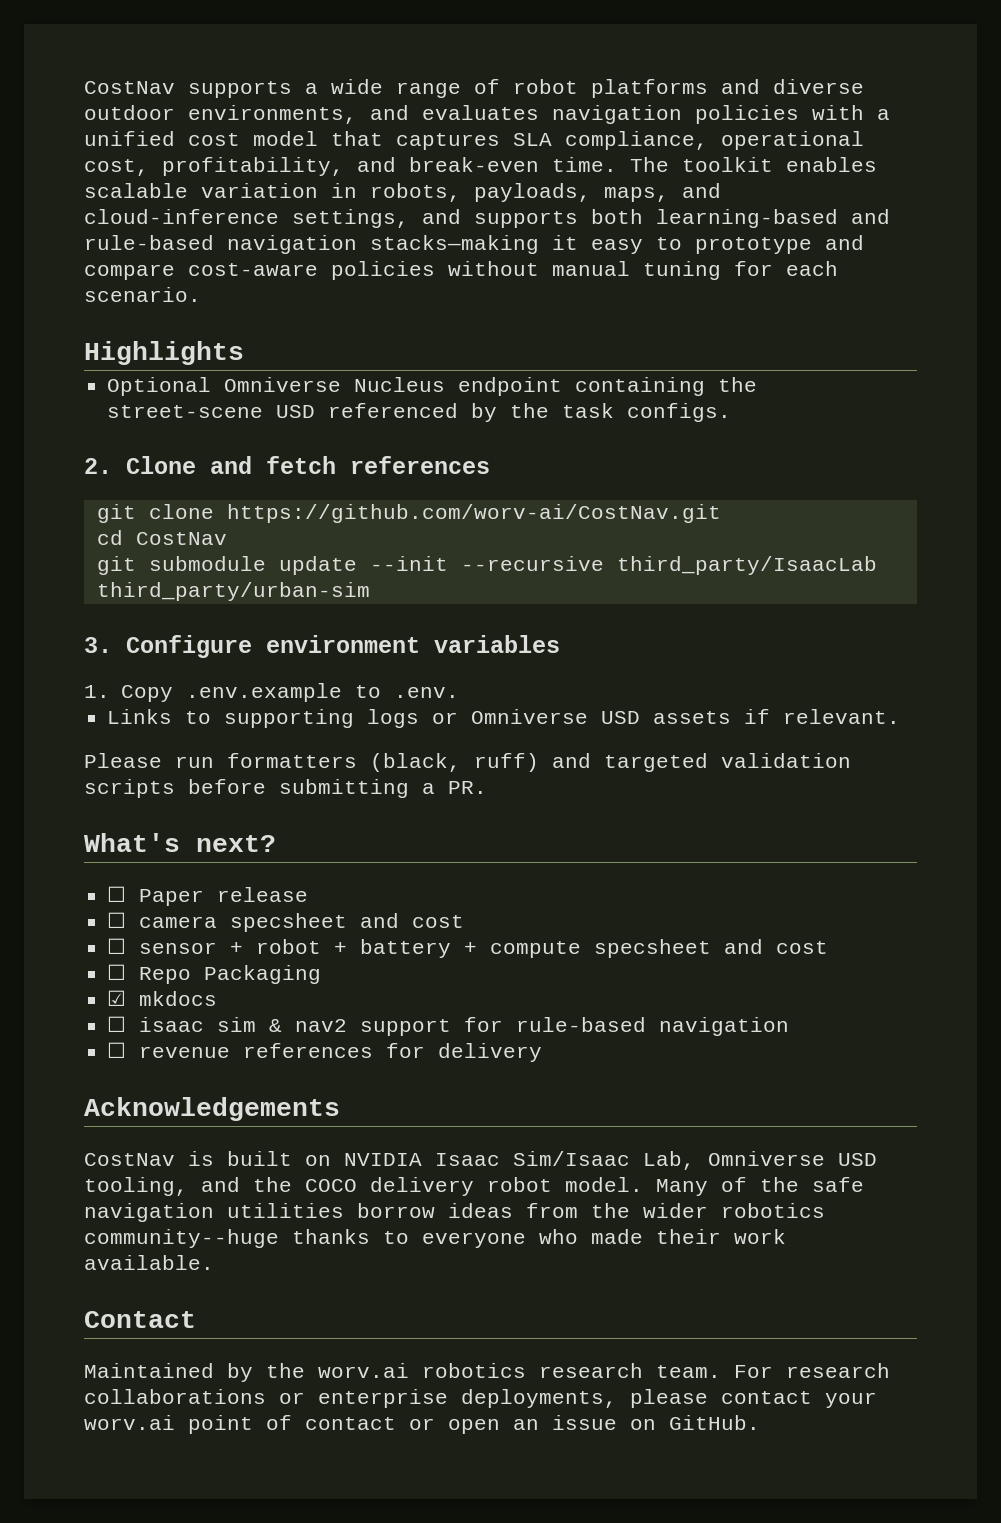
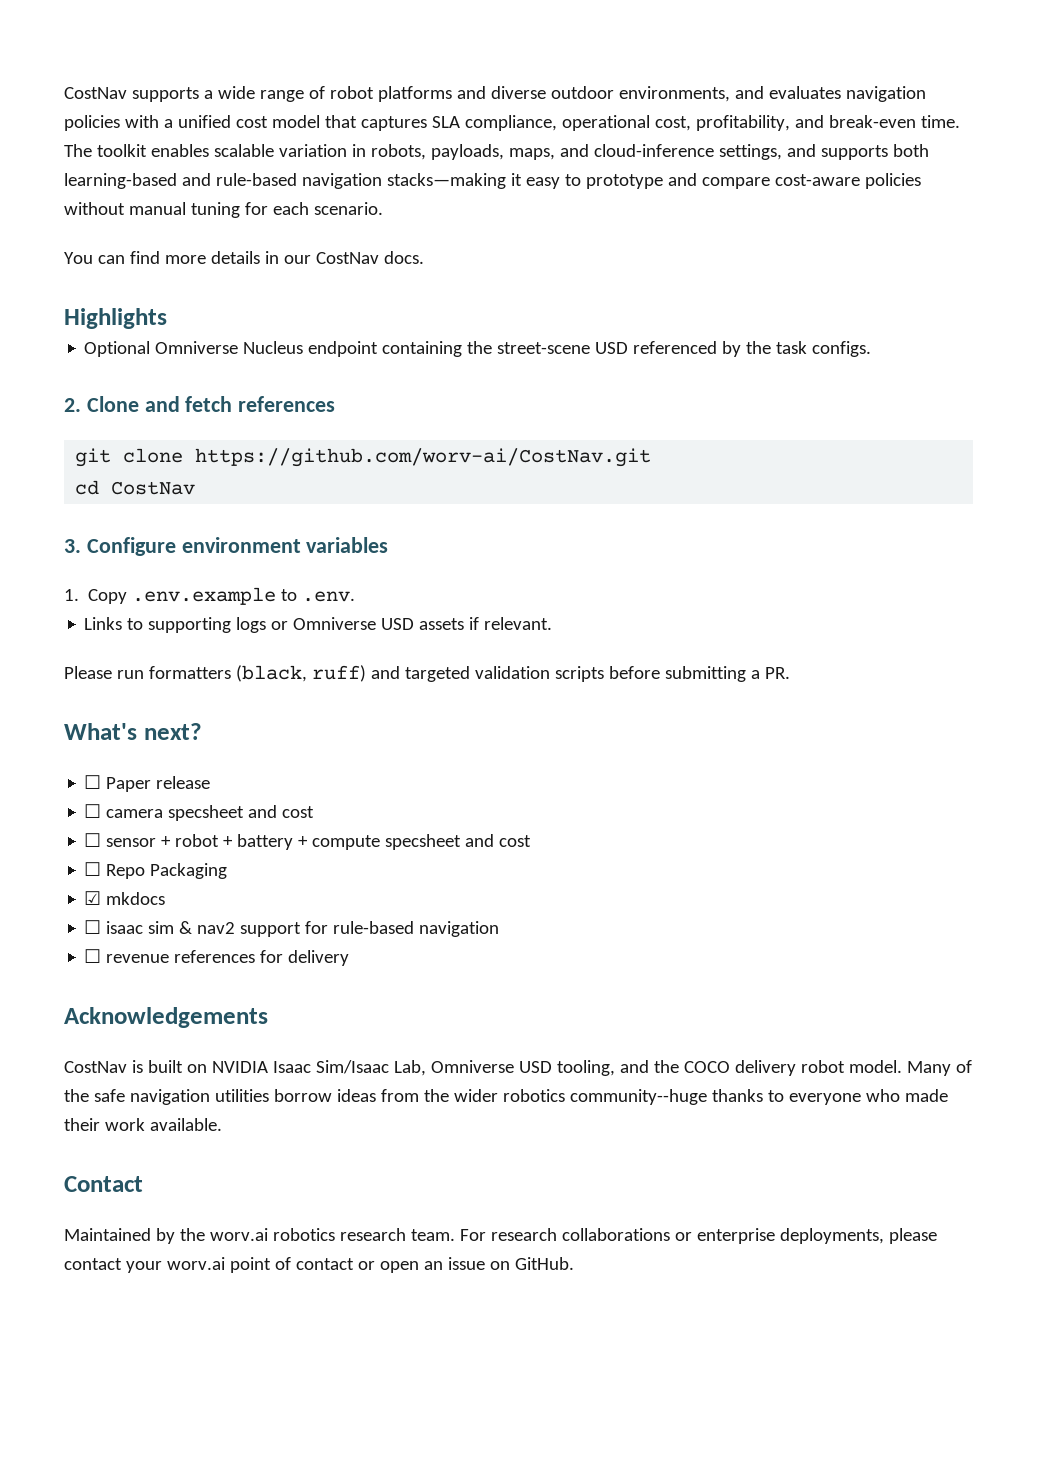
(201, 294) none -> [64,251,424,264] // You can find more details in our CostNav docs.
[96,556,877,575] [96,582,370,601] // git submodule update --init --recursive third_party/IsaacLab third_party/urban-sim -> (196, 488) none

